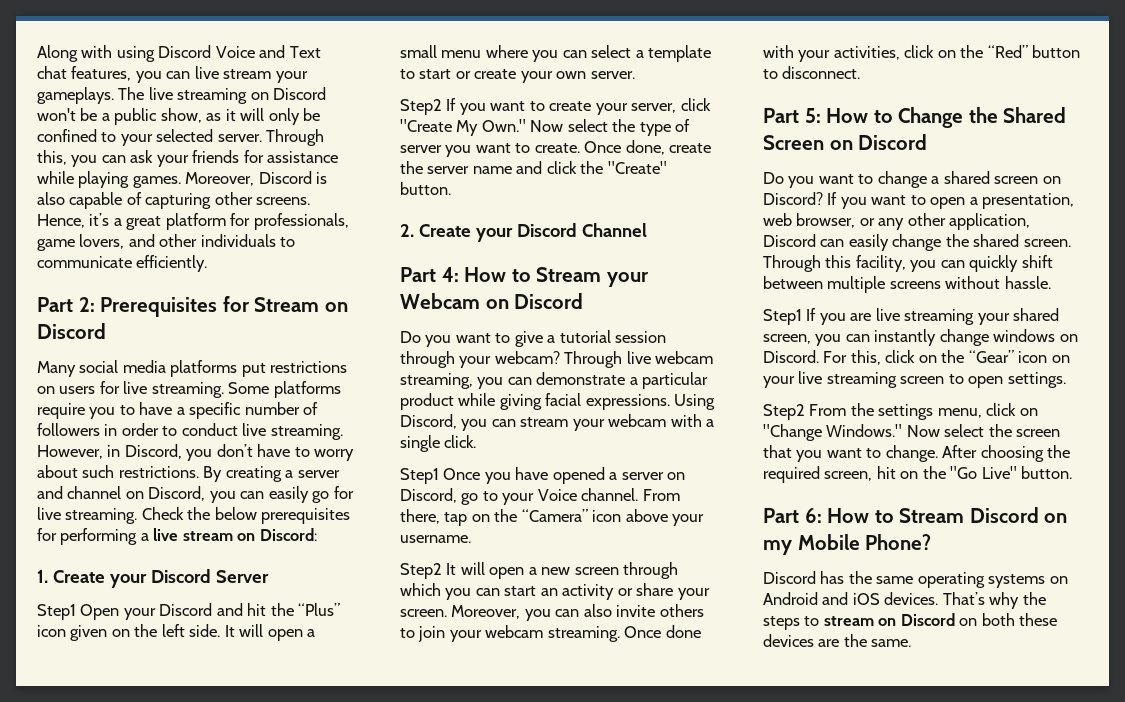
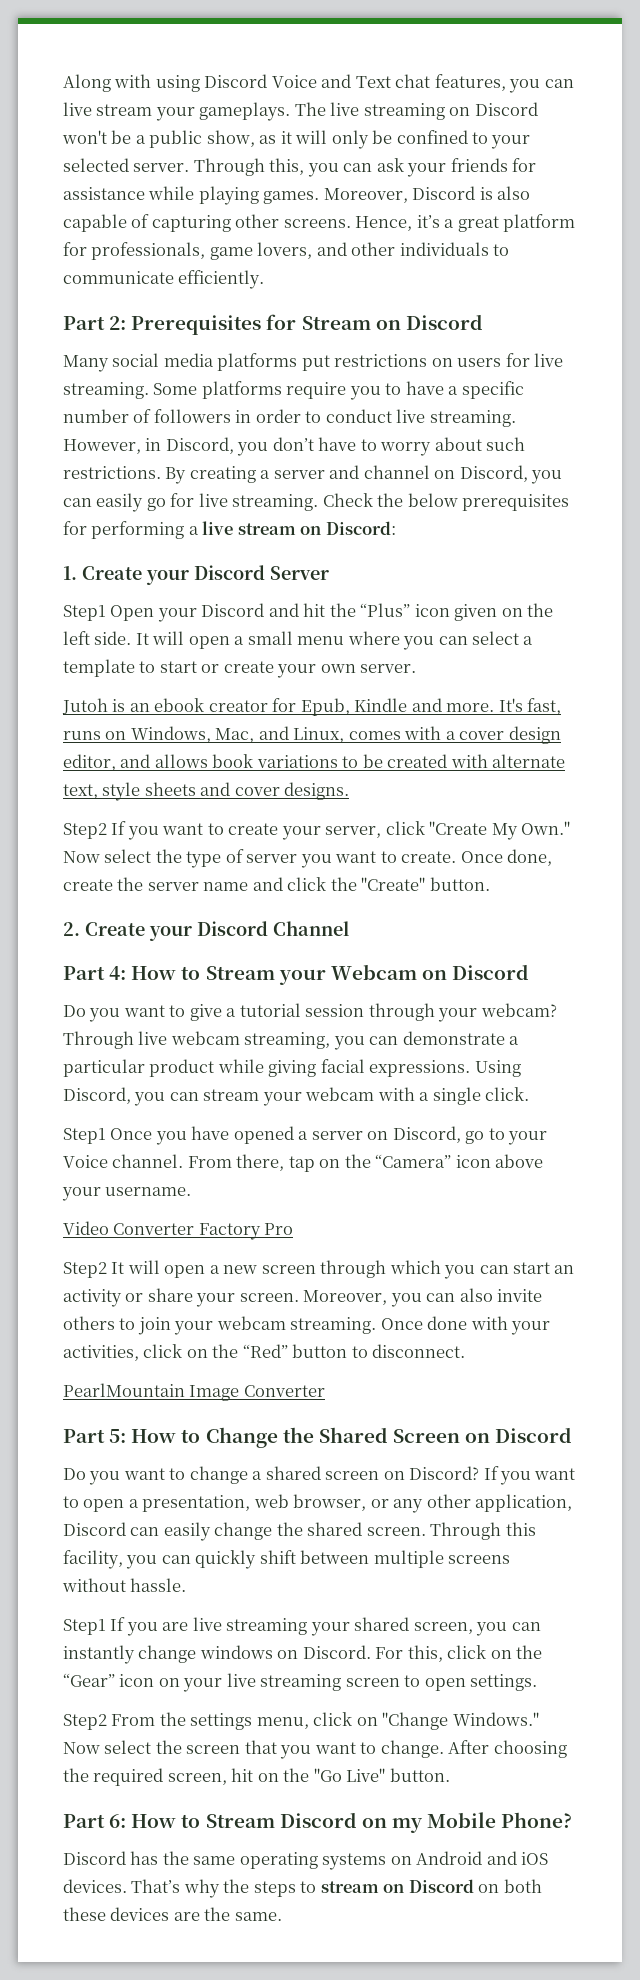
(635, 75) none -> [62,698,562,716] [63,726,561,744] [63,754,566,771] [63,782,350,801] // Jutoh is an ebook creator for Epub, Kindle and more. It's fast, runs on Windows, Mac, and Linux, comes with a cover design editor, and allows book variations to be created with alternate text, style sheets and cover designs.
(471, 539) none -> [63,1221,294,1240] // Video Converter Factory Pro
(861, 72) none -> [63,1383,325,1401] // PearlMountain Image Converter

